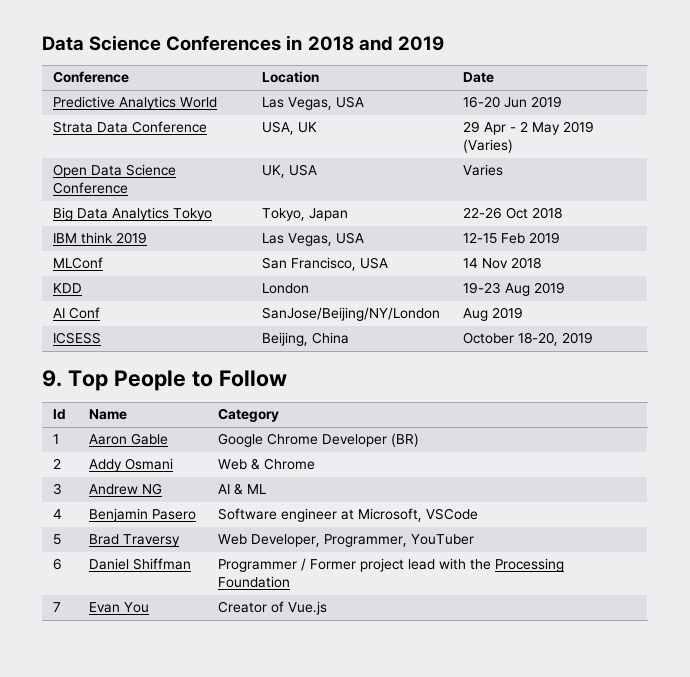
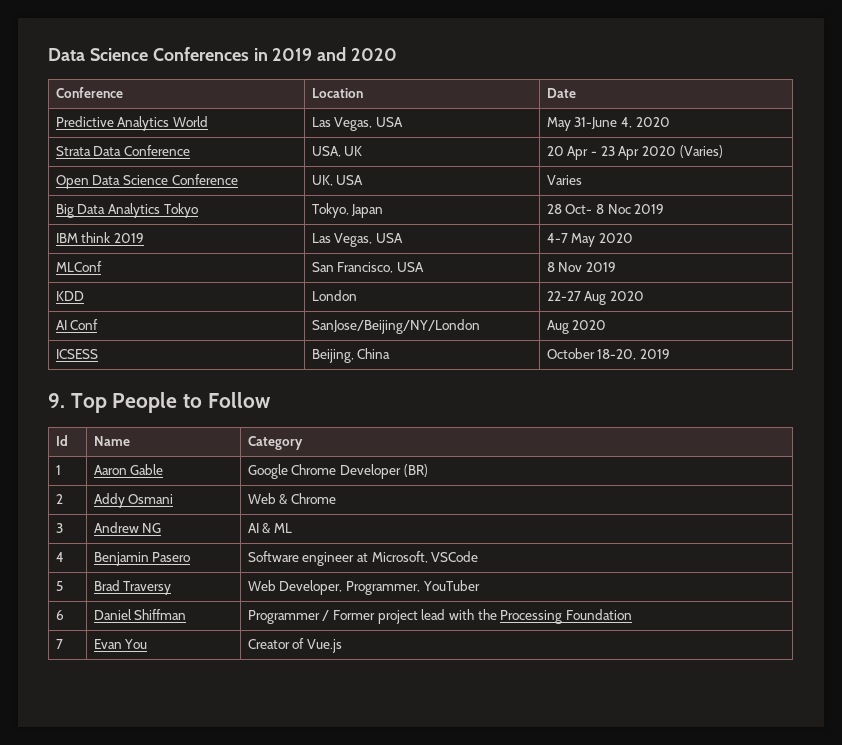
[307,36,444,51] 2018 and 2019 -> [272,47,398,61] 2019 and 2020
[463,96,563,108] 16-20 Jun 2019 -> [546,117,670,131] May 31-June 4, 2020
[463,121,481,133] 29 -> [546,146,564,156] 20
[520,121,595,135] 2 May 2019 -> [600,146,676,160] 23 Apr 2020
[463,207,563,219] 22-26 Oct 2018 -> [546,204,665,214] 28 Oct- 8 Noc 2019
[463,232,561,244] 12-15 Feb 2019 -> [546,233,634,247] 4-7 May 2020
[463,257,542,269] 14 Nov 2018 -> [546,262,617,272] 8 Nov 2019
[463,282,566,296] 19-23 Aug 2019 -> [546,291,645,305] 22-27 Aug 2020
[492,307,524,319] 2019 -> [572,320,607,330] 2020

